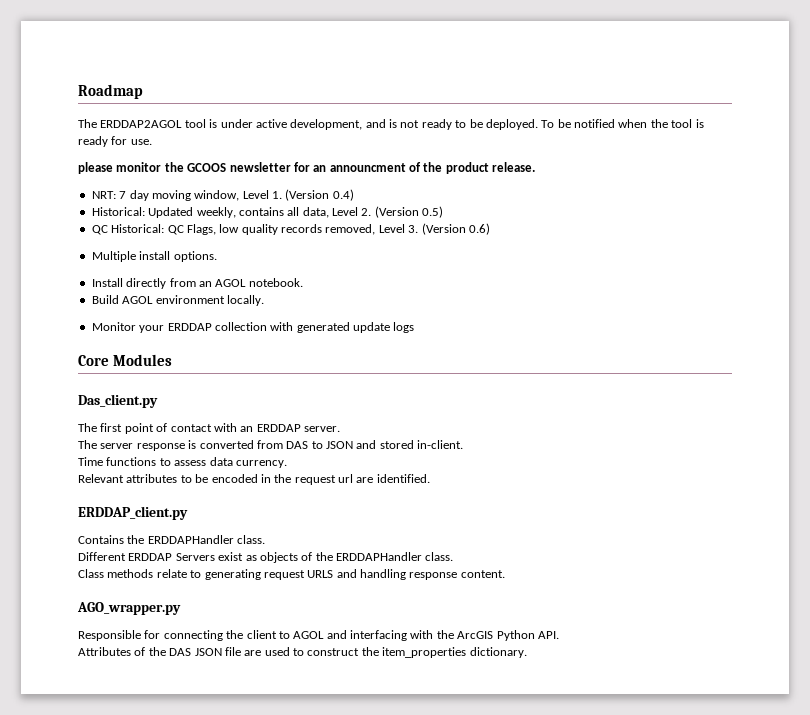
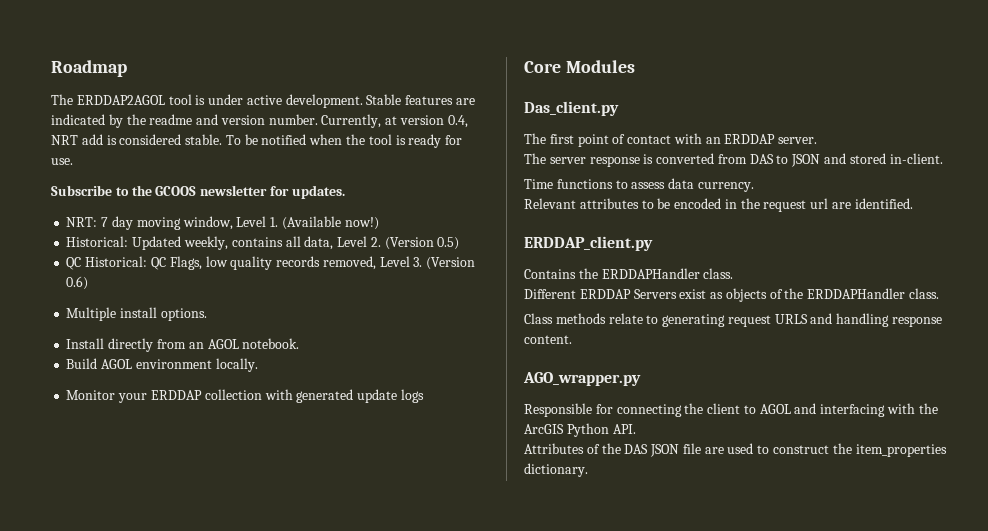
[290,119,538,130] development, and is not ready to be deployed. -> [285,94,476,108] [51,114,468,128] [51,134,223,145] development. Stable features are indicated by the readme and version number. Currently, at version 0.4, NRT add is considered stable.
[78,162,162,174] please monitor -> [51,185,129,196] Subscribe to
[313,162,536,174] an announcment of the product release. -> [291,185,345,199] updates.
[285,189,354,201] (Version 0.4) -> [281,216,379,230] (Available now!)

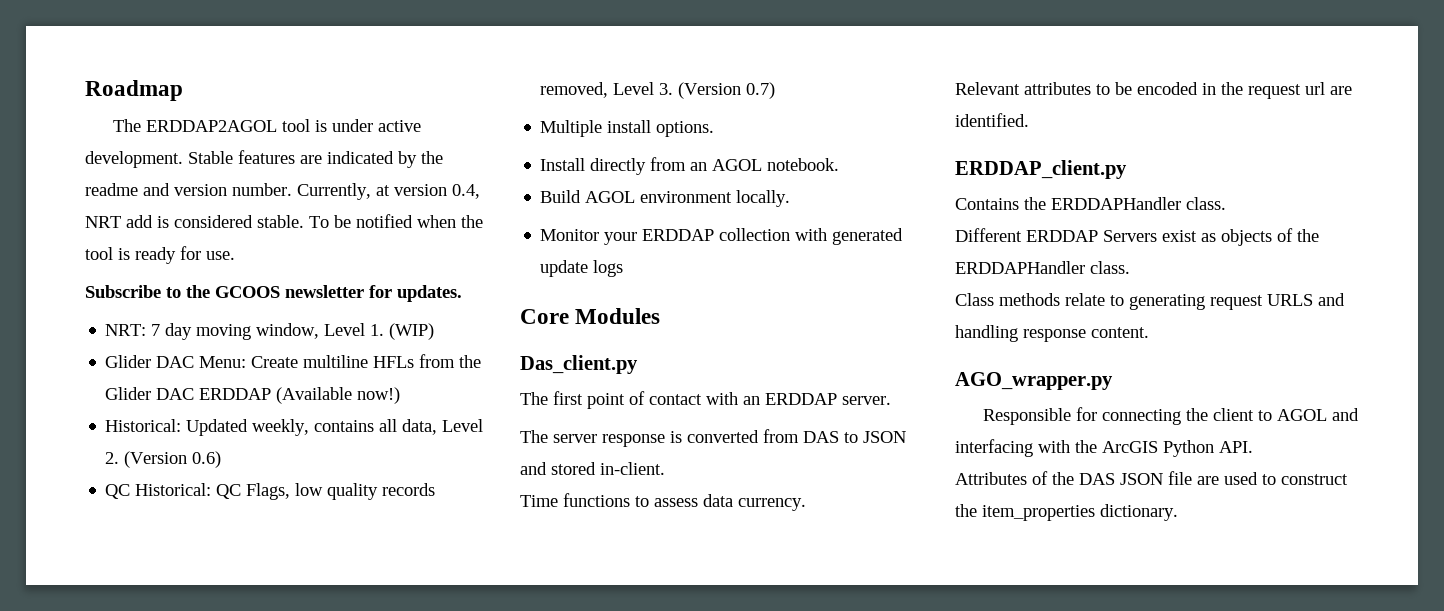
(279, 222) none -> [389,323,435,340] [105,354,482,368] [105,387,272,400] (WIP) // Glider DAC Menu: Create multiline HFLs from the Glider DAC ERDDAP
[437,237,460,250] 0.5) -> [192,451,222,468] 0.6)
[66,276,89,290] 0.6) -> [746,82,776,99] 0.7)

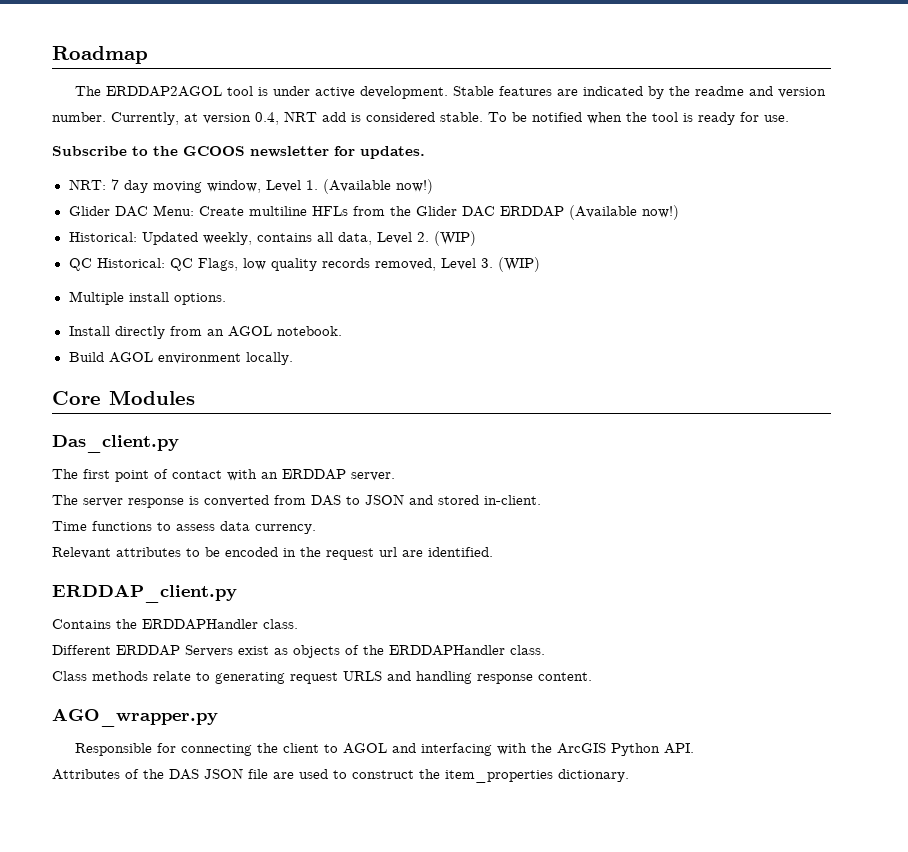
[389,323,435,340] (WIP) -> [322,179,433,194] (Available now!)
[124,451,222,468] (Version 0.6) -> [433,231,476,246] (WIP)
[678,82,776,99] (Version 0.7) -> [497,257,540,272] (WIP)
[540,228,904,245] [540,260,624,277] // Monitor your ERDDAP collection with generated update logs -> (293, 358) none

